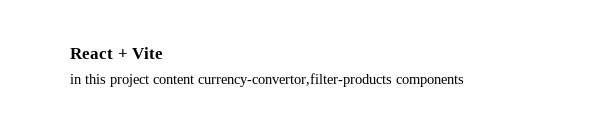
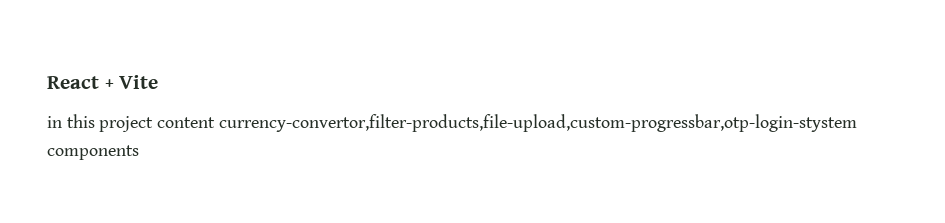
[198,73,392,87] currency-convertor,filter-products -> [218,114,857,132] currency-convertor,filter-products,file-upload,custom-progressbar,otp-login-stystem

